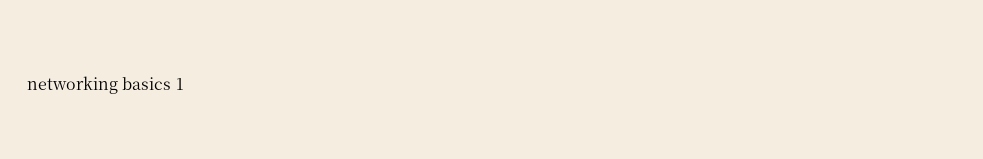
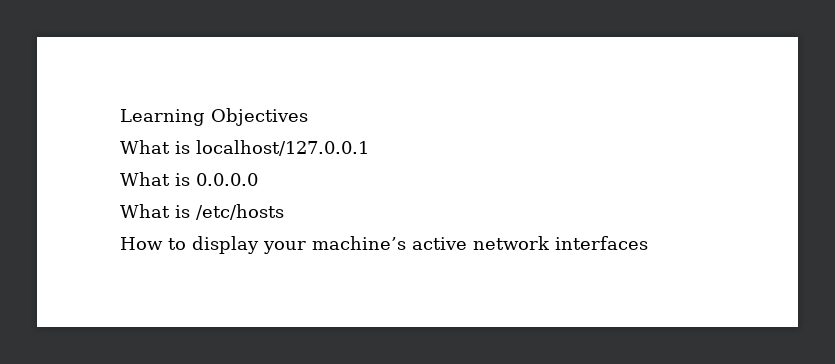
[27,76,184,94] networking basics 1 -> [120,108,308,126] [120,140,369,156] [120,172,258,186] [120,204,284,220] [120,236,648,254] Learning Objectives // What is localhost/127.0.0.1 // What is 0.0.0.0 // What is /etc/hosts // How to display your machine’s active network interfaces

